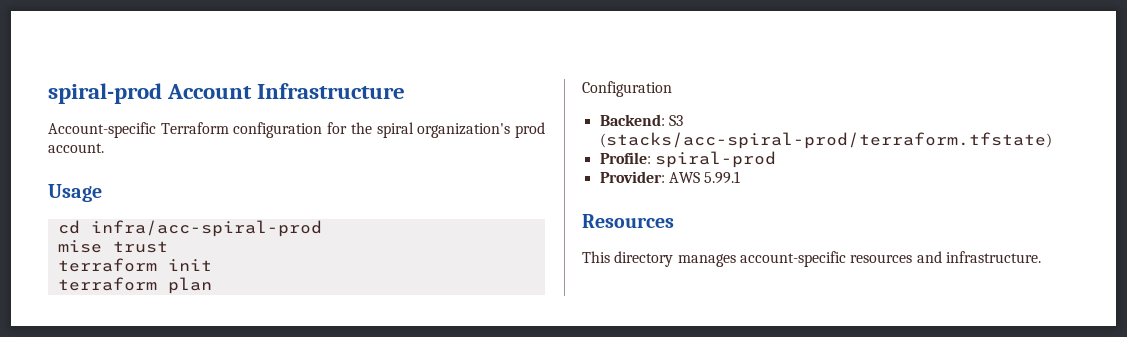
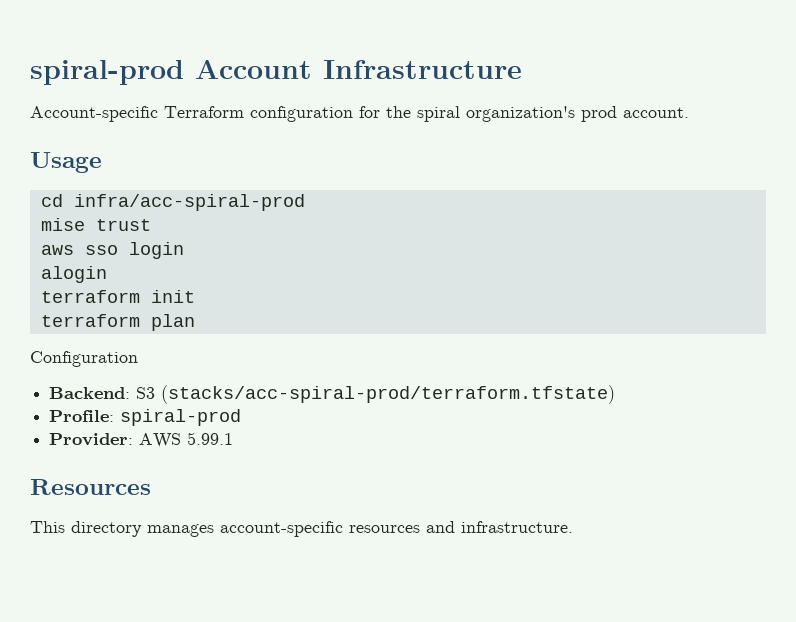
(168, 247) none -> [40,242,184,259] [40,266,107,283] // aws sso login // alogin

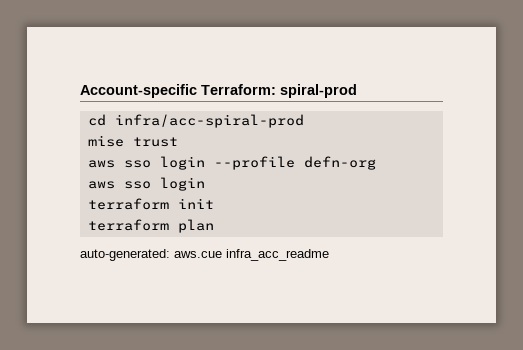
[30,60,522,85] [30,106,689,122] [30,152,102,173] spiral-prod Account Infrastructure // Account-specific Terraform configuration for the spiral organization's prod account. // Usage -> [80,84,357,98] Account-specific Terraform: spiral-prod
[40,266,107,283] // alogin -> [213,156,376,170] [87,177,205,191] --profile defn-org // aws sso login
[30,351,138,367] [49,385,616,404] [49,409,242,426] [49,432,234,448] [30,479,151,495] [30,521,573,537] Configuration // Backend: S3 (stacks/acc-spiral-prod/terraform.tfstate) // Profile: spiral-prod // Provider: AWS 5.99.1 // Resources // This directory manages account-specific resources and infrastructure. -> [80,249,329,261] auto-generated: aws.cue infra_acc_readme

